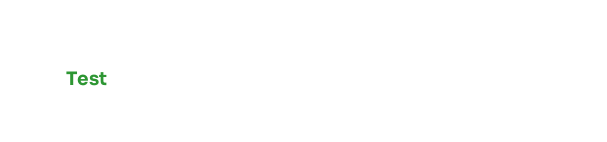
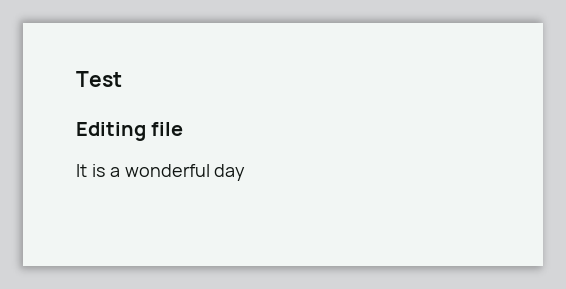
(107, 78) none -> [76,122,184,141] [76,164,246,181] // Editing file // It is a wonderful day

